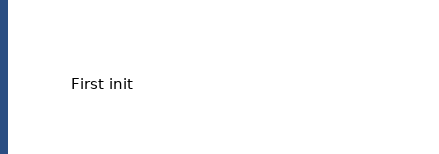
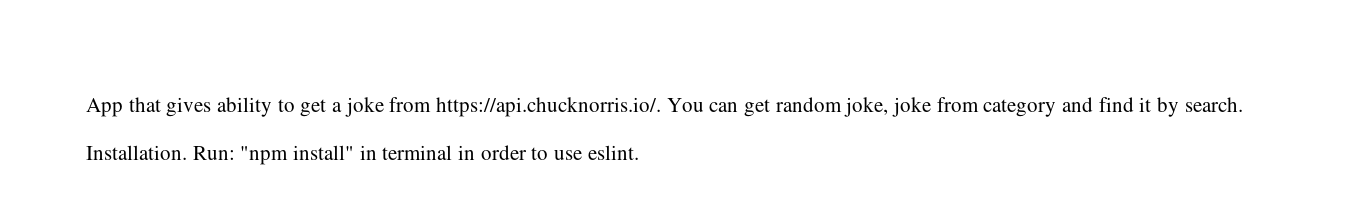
[71,78,133,89] First init -> [86,97,1243,117] [86,145,639,165] App that gives ability to get a joke from https://api.chucknorris.io/. You can get random joke, joke from category and find it by search. // Installation. Run: "npm install" in terminal in order to use eslint.

